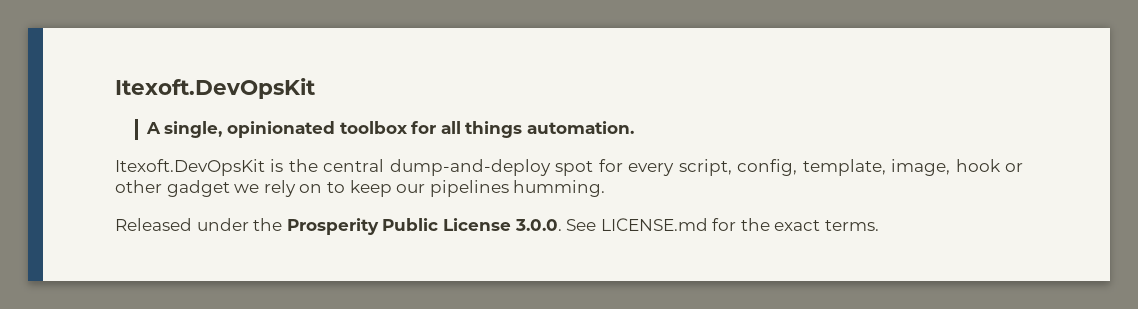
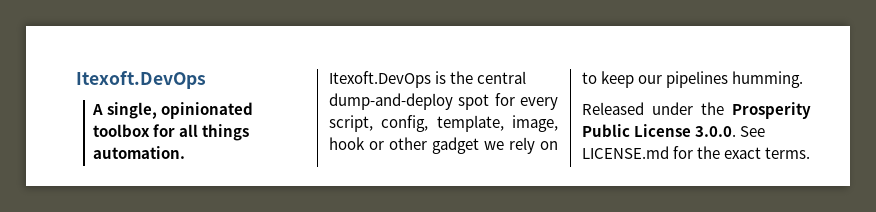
[115,78,315,99] Itexoft.DevOpsKit -> [76,70,206,89] Itexoft.DevOps
[115,159,265,176] Itexoft.DevOpsKit -> [329,71,431,88] Itexoft.DevOps

